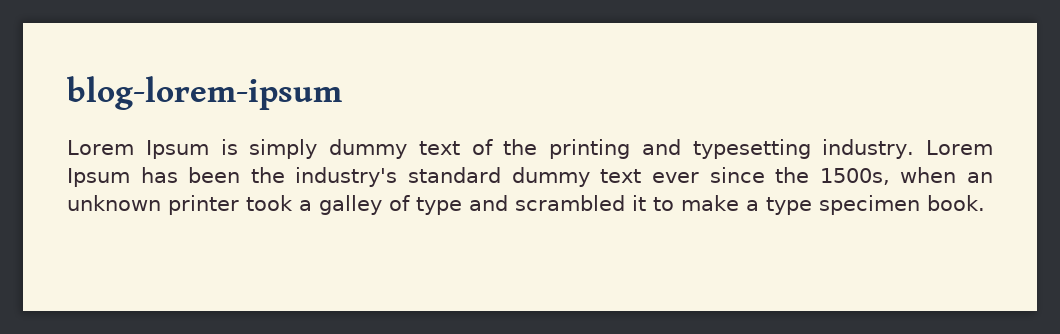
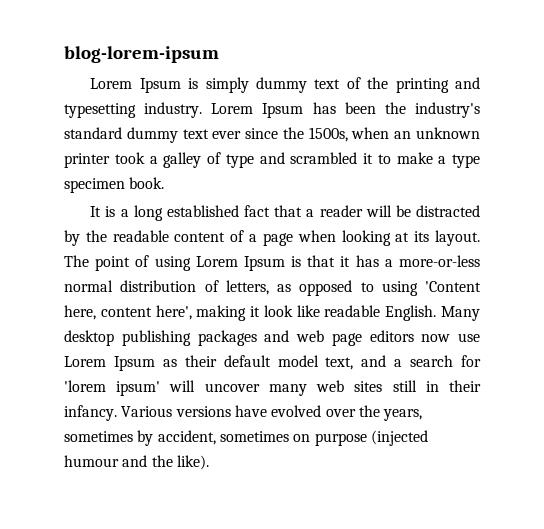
(985, 203) none -> [90,205,480,221] [64,230,480,246] [64,255,481,271] [64,280,481,296] [64,305,480,321] [64,330,480,346] [64,355,481,371] [64,380,482,396] [64,405,423,421] [64,430,428,446] [64,455,209,470] // It is a long established fact that a reader will be distracted by the readable content of a page when looking at its layout. The point of using Lorem Ipsum is that it has a more-or-less normal distribution of letters, as opposed to using 'Content here, content here', making it look like readable English. Many desktop publishing packages and web page editors now use Lorem Ipsum as their default model text, and a search for 'lorem ipsum' will uncover many web sites still in their infancy. Various versions have evolved over the years, sometimes by accident, sometimes on purpose (injected humour and the like).

